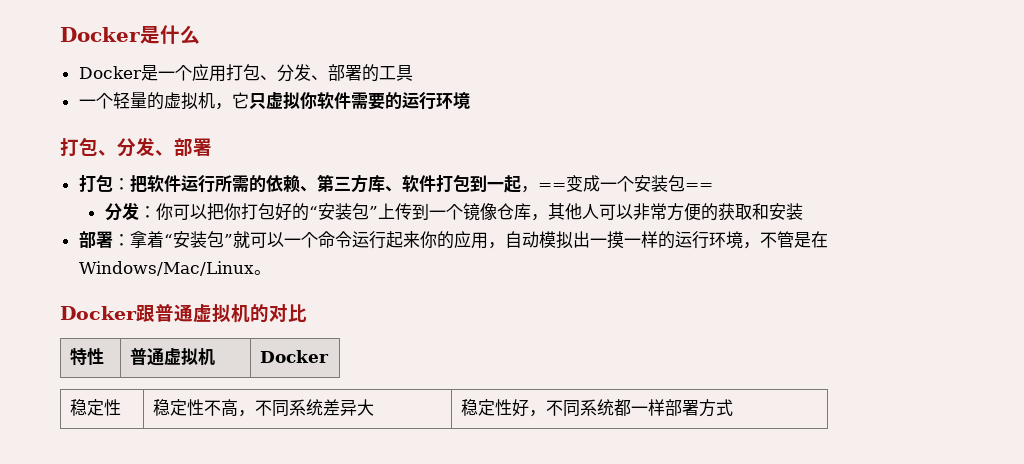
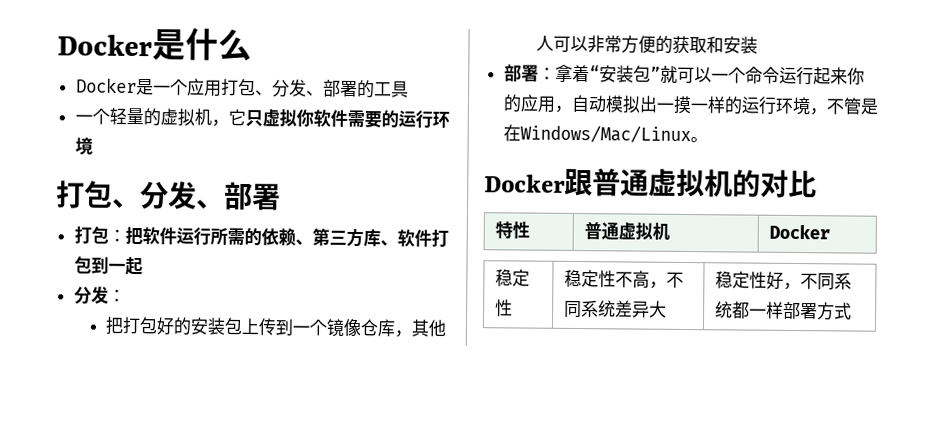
[520,175,713,193] [104,202,378,221] ，==变成一个安装包== // 分发：你可以把你打包好的“安装包” -> [73,285,126,305] [105,316,244,336] // 分发： // 把打包好的安装包

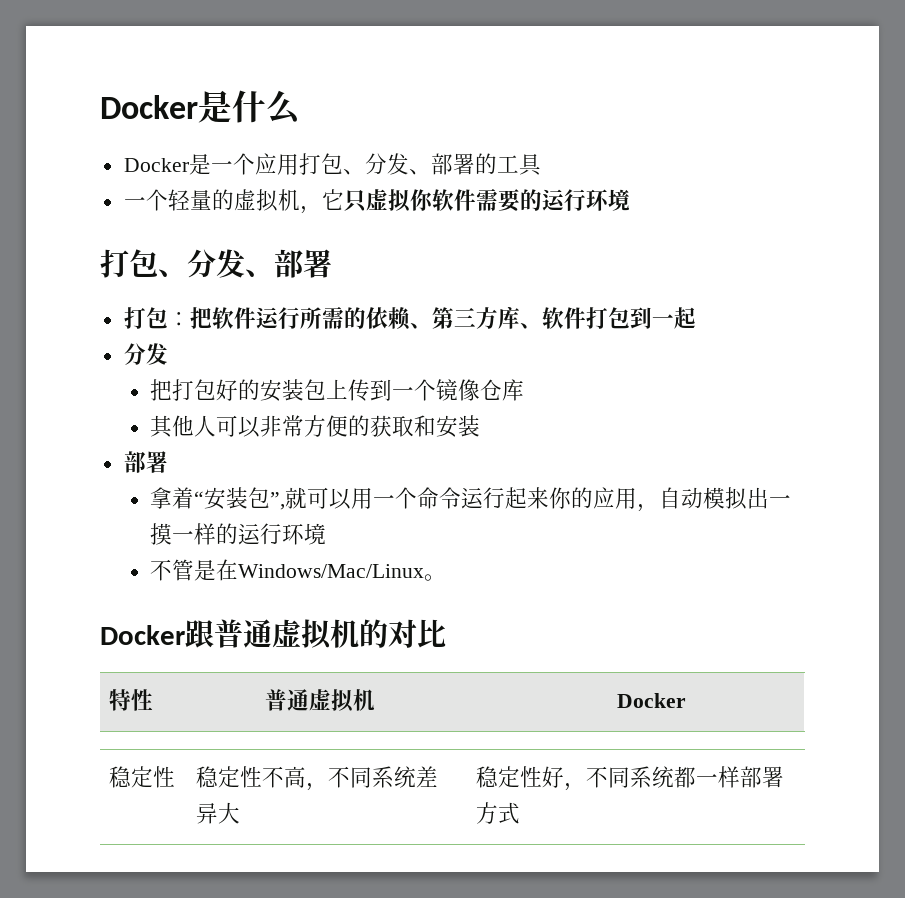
[107,289,126,302] ： -> (168, 354) none
[394,330,413,338] ， -> (525, 390) //
[537,67,556,80] ： -> (168, 462) //
[649,65,712,84] ”就可以 -> [270,487,374,510] ”,就可以用
[808,108,827,116] ， -> (327, 534) //

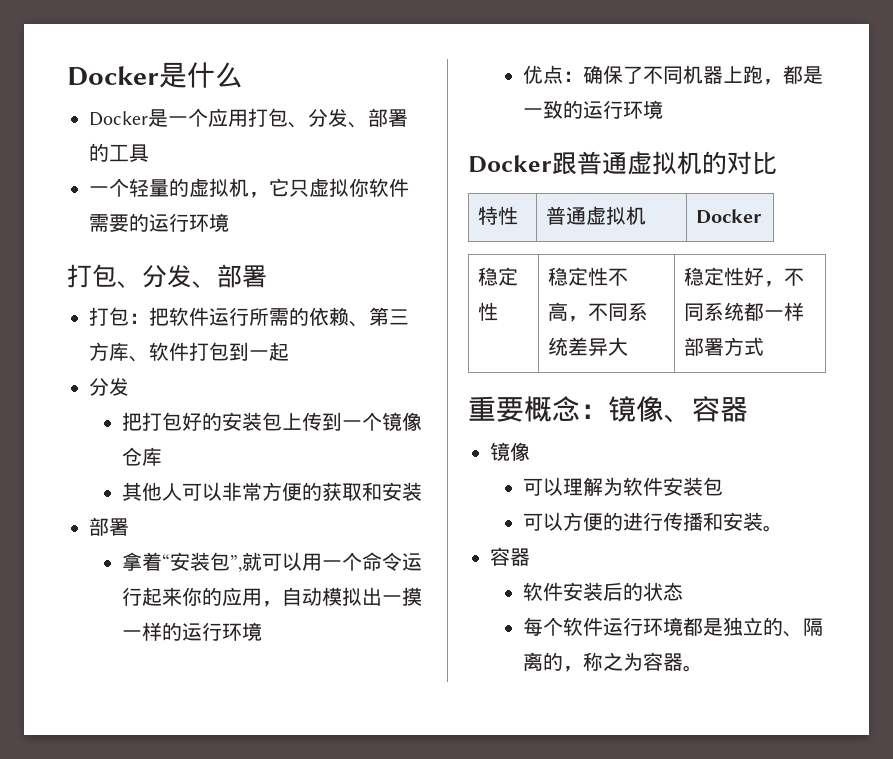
[150,559,447,581] 不管是在Windows/Mac/Linux。 -> [522,65,823,85] [522,100,663,119] 优点：确保了不同机器上跑，都是一致的运行环境
(521, 813) none -> [468,396,748,423] [490,442,530,461] [522,477,723,496] [522,512,783,532] [490,547,530,566] [522,582,683,601] [522,617,823,637] [522,652,703,672] // 重要概念：镜像、容器 // 镜像 // 可以理解为软件安装包 // 可以方便的进行传播和安装。 // 容器 // 软件安装后的状态 // 每个软件运行环境都是独立的、隔离的，称之为容器。

